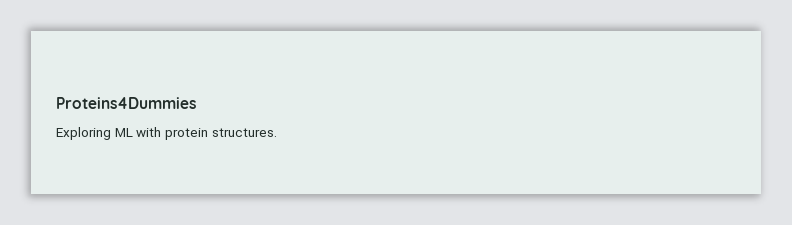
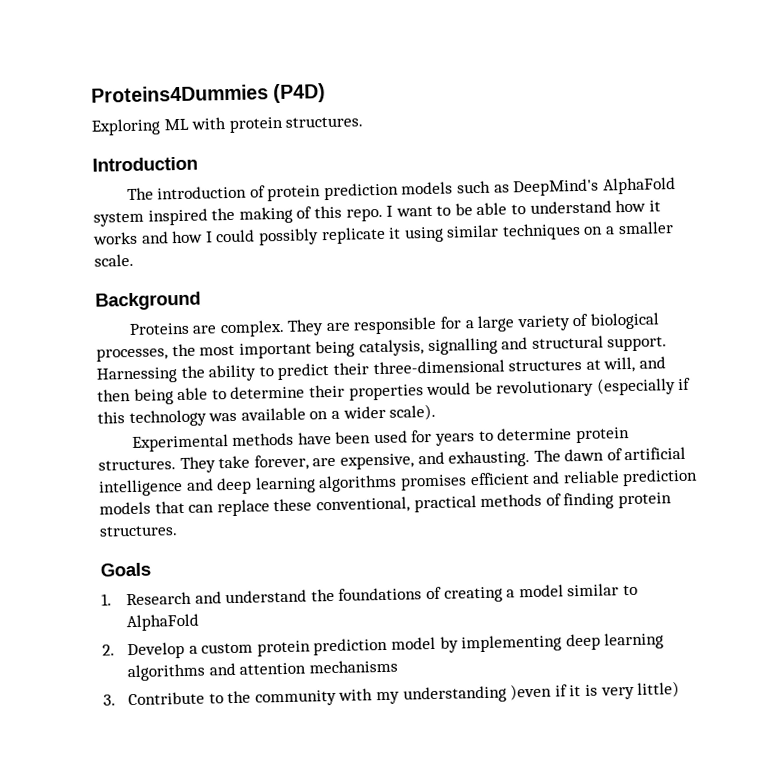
(196, 103) none -> [273,83,327,104] (P4D)
(277, 132) none -> [92,156,198,172] [126,177,676,202] [93,199,661,227] [92,221,674,246] [94,253,134,267] [95,291,201,311] [128,312,661,338] [96,335,668,362] [96,356,666,384] [97,377,692,405] [97,403,437,428] [131,427,630,453] [98,446,687,474] [98,468,699,497] [99,492,672,517] [99,525,178,537] [100,562,151,577] [101,583,638,606] [126,613,200,632] [102,632,665,660] [127,659,398,682] [103,681,681,707] // Introduction // The introduction of protein prediction models such as DeepMind's AlphaFold system inspired the making of this repo. I want to be able to understand how it works and how I could possibly replicate it using similar techniques on a smaller scale. // Background // Proteins are complex. They are responsible for a large variety of biological processes, the most important being catalysis, signalling and structural support. Harnessing the ability to predict their three-dimensional structures at will, and then being able to determine their properties would be revolutionary (especially if this technology was available on a wider scale). // Experimental methods have been used for years to determine protein structures. They take forever, are expensive, and exhausting. The dawn of artificial intelligence and deep learning algorithms promises efficient and reliable prediction models that can replace these conventional, practical methods of finding protein structures. // Goals // 1. Research and understand the foundations of creating a model similar to AlphaFold // 2. Develop a custom protein prediction model by implementing deep learning algorithms and attention mechanisms // 3. Contribute to the community with my understanding )even if it is very little)

